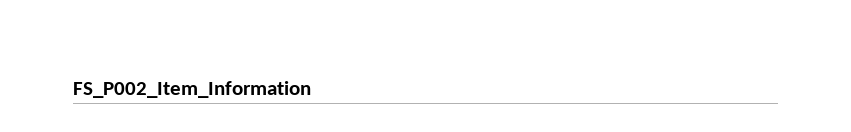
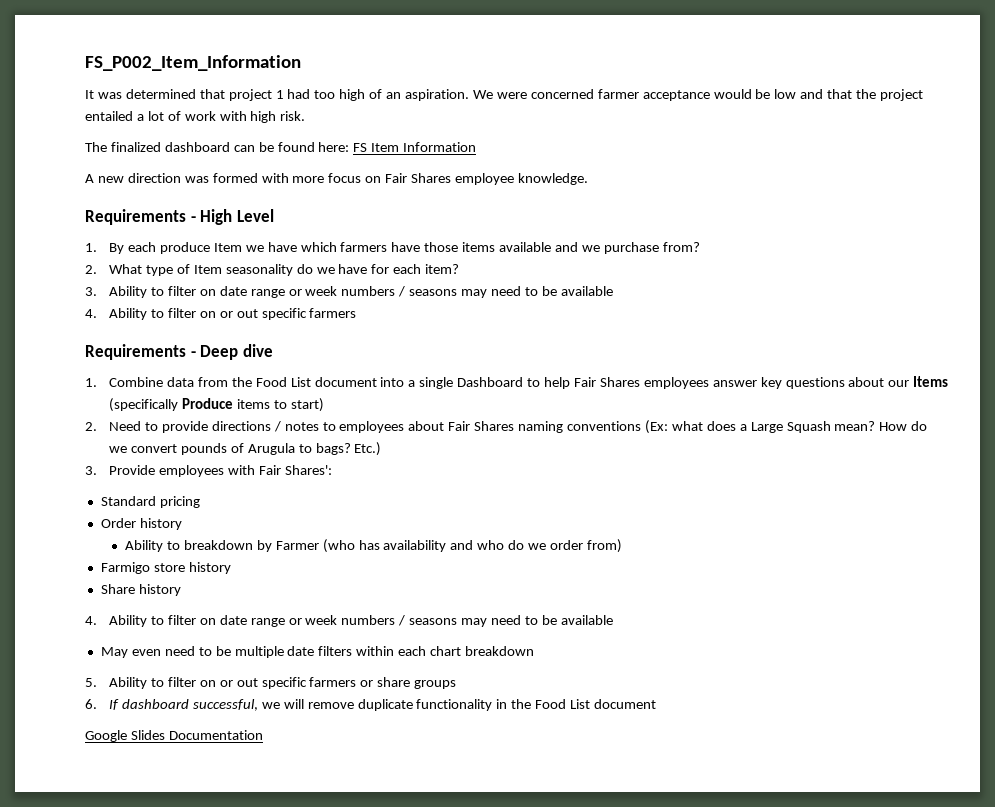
(311, 89) none -> [85,89,924,101] [85,111,306,123] [85,142,477,152] [85,173,588,185] [85,209,274,225] [85,242,700,254] [85,264,460,276] [85,286,613,298] [85,308,357,320] [85,344,273,360] [85,376,949,389] [109,398,324,412] [85,420,928,434] [109,442,382,456] [85,465,332,477] [100,496,200,508] [100,518,182,530] [125,539,622,553] [100,562,231,574] [100,584,181,596] [85,615,613,627] [100,646,535,658] [85,677,457,689] [85,699,657,711] [85,730,263,742] // It was determined that project 1 had too high of an aspiration. We were concerned farmer acceptance would be low and that the project entailed a lot of work with high risk. // The finalized dashboard can be found here: FS Item Information // A new direction was formed with more focus on Fair Shares employee knowledge. // Requirements - High Level // 1. By each produce Item we have which farmers have those items available and we purchase from? // 2. What type of Item seasonality do we have for each item? // 3. Ability to filter on date range or week numbers / seasons may need to be available // 4. Ability to filter on or out specific farmers // Requirements - Deep dive // 1. Combine data from the Food List document into a single Dashboard to help Fair Shares employees answer key questions about our Items (specifically Produce items to start) // 2. Need to provide directions / notes to employees about Fair Shares naming conventions (Ex: what does a Large Squash mean? How do we convert pounds of Arugula to bags? Etc.) // 3. Provide employees with Fair Shares': // Standard pricing // Order history // Ability to breakdown by Farmer (who has availability and who do we order from) // Farmigo store history // Share history // 4. Ability to filter on date range or week numbers / seasons may need to be available // May even need to be multiple date filters within each chart breakdown // 5. Ability to filter on or out specific farmers or share groups // 6. If dashboard successful, we will remove duplicate functionality in the Food List document // Google Slides Documentation

